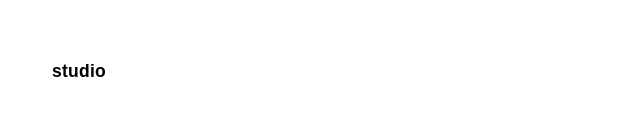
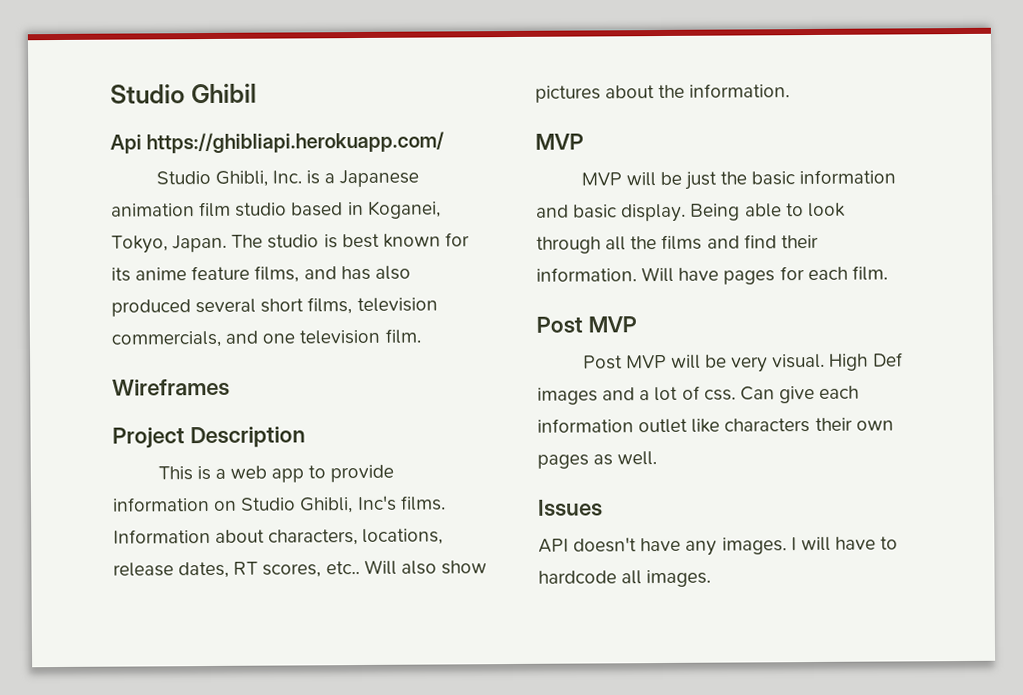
[52,64,106,77] studio -> [110,83,257,104] [110,131,445,154] [155,169,420,188] [111,200,441,219] [111,232,470,254] [111,265,411,283] [111,297,438,317] [111,328,421,348] [112,378,230,397] [112,426,306,449] [157,464,395,483] [112,495,446,514] [113,528,444,546] [113,559,487,579] [535,83,791,103] [535,133,584,150] [580,169,897,190] [536,202,846,223] [536,234,819,254] [536,265,888,285] [536,316,637,334] [582,352,903,373] [537,385,860,405] [537,417,894,434] [537,451,658,469] [538,499,603,517] [538,536,899,556] [538,569,712,588] Studio Ghibil // Api https://ghibliapi.herokuapp.com/ // Studio Ghibli, Inc. is a Japanese animation film studio based in Koganei, Tokyo, Japan. The studio is best known for its anime feature films, and has also produced several short films, television commercials, and one television film. // Wireframes // Project Description // This is a web app to provide information on Studio Ghibli, Inc's films. Information about characters, locations, release dates, RT scores, etc.. Will also show pictures about the information. // MVP // MVP will be just the basic information and basic display. Being able to look through all the films and find their information. Will have pages for each film. // Post MVP // Post MVP will be very visual. High Def images and a lot of css. Can give each information outlet like characters their own pages as well. // Issues // API doesn't have any images. I will have to hardcode all images.

